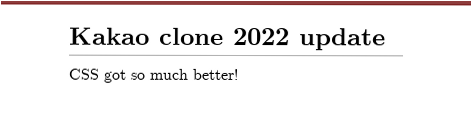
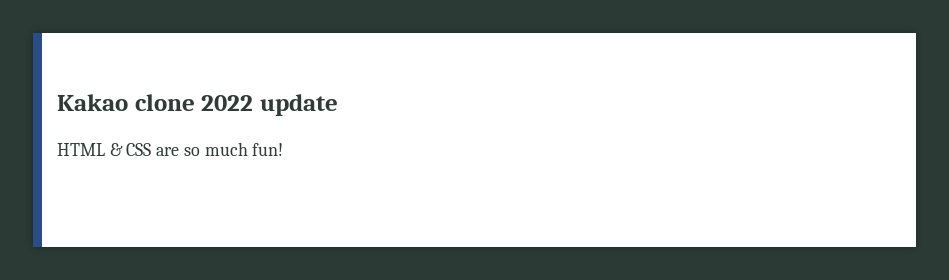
[68,68,126,83] CSS got -> [57,143,180,156] HTML & CSS are
[192,68,238,81] better! -> [252,143,284,156] fun!

